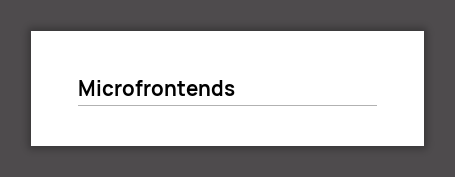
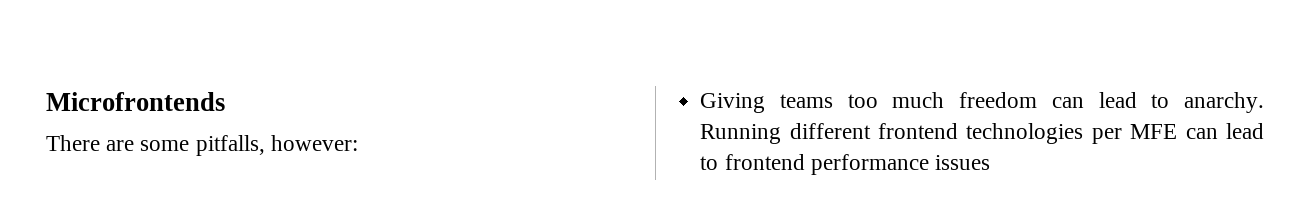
(235, 88) none -> [46,135,358,156] [700,92,1264,113] [700,123,1264,144] [700,154,990,175] // There are some pitfalls, however: // Giving teams too much freedom can lead to anarchy. Running different frontend technologies per MFE can lead to frontend performance issues

